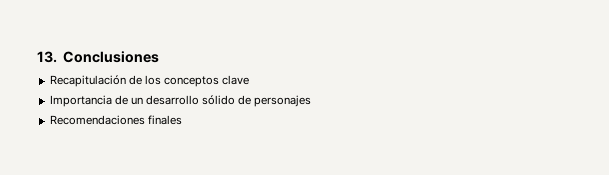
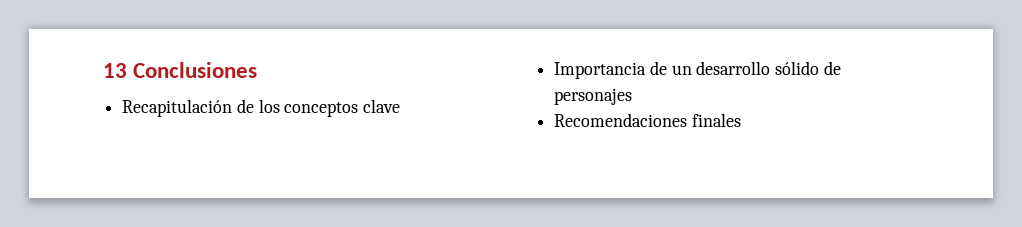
[37,51,57,63] 13. -> [103,63,127,78] 13

